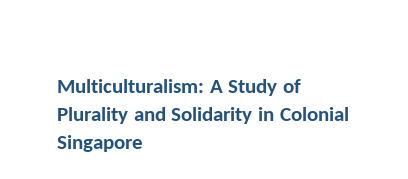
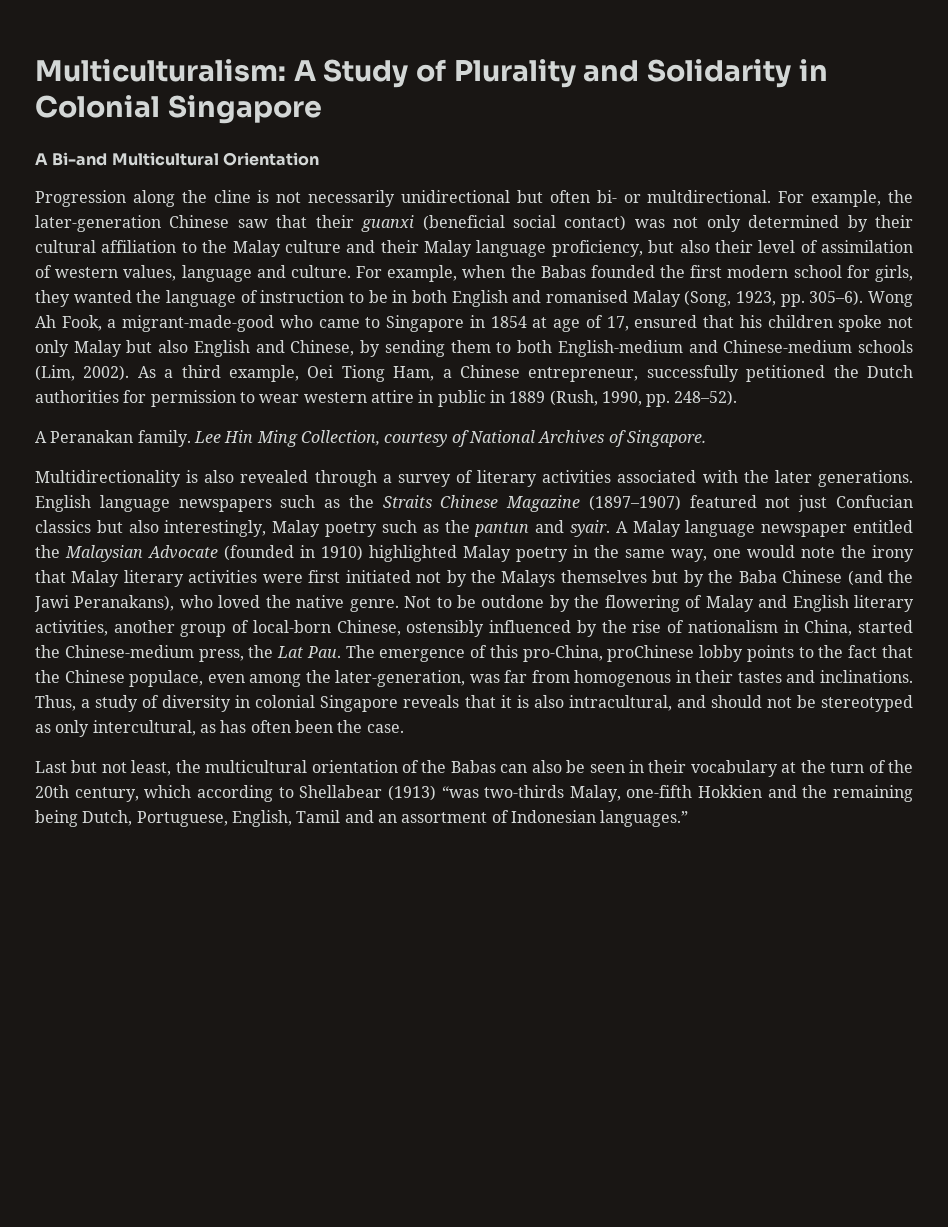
(143, 143) none -> [35,152,319,166] [35,190,914,207] [35,215,914,232] [35,240,913,257] [35,265,913,282] [35,290,913,307] [35,315,913,332] [35,340,914,357] [35,365,913,382] [35,390,738,407] [35,430,706,447] [35,470,913,487] [35,495,913,512] [35,520,913,537] [35,545,914,562] [35,570,914,587] [34,595,915,612] [35,620,914,637] [35,645,913,662] [35,670,913,687] [35,695,913,712] [35,720,404,737] [35,760,914,777] [35,785,913,802] [35,810,689,827] // A Bi-and Multicultural Orientation // Progression along the cline is not necessarily unidirectional but often bi- or multdirectional. For example, the later-generation Chinese saw that their guanxi (beneficial social contact) was not only determined by their cultural affiliation to the Malay culture and their Malay language proficiency, but also their level of assimilation of western values, language and culture. For example, when the Babas founded the first modern school for girls, they wanted the language of instruction to be in both English and romanised Malay (Song, 1923, pp. 305–6). Wong Ah Fook, a migrant-made-good who came to Singapore in 1854 at age of 17, ensured that his children spoke not only Malay but also English and Chinese, by sending them to both English-medium and Chinese-medium schools (Lim, 2002). As a third example, Oei Tiong Ham, a Chinese entrepreneur, successfully petitioned the Dutch authorities for permission to wear western attire in public in 1889 (Rush, 1990, pp. 248–52). // A Peranakan family. Lee Hin Ming Collection, courtesy of National Archives of Singapore. // Multidirectionality is also revealed through a survey of literary activities associated with the later generations. English language newspapers such as the Straits Chinese Magazine (1897–1907) featured not just Confucian classics but also interestingly, Malay poetry such as the pantun and syair. A Malay language newspaper entitled the Malaysian Advocate (founded in 1910) highlighted Malay poetry in the same way, one would note the irony that Malay literary activities were first initiated not by the Malays themselves but by the Baba Chinese (and the Jawi Peranakans), who loved the native genre. Not to be outdone by the flowering of Malay and English literary activities, another group of local-born Chinese, ostensibly influenced by the rise of nationalism in China, started the Chinese-medium press, the Lat Pau. The emergence of this pro-China, proChinese lobby points to the fact that the Chinese populace, even among the later-generation, was far from homogenous in their tastes and inclinations. Thus, a study of diversity in colonial Singapore reveals that it is also intracultural, and should not be stereotyped as only intercultural, as has often been the case. // Last but not least, the multicultural orientation of the Babas can also be seen in their vocabulary at the turn of the 20th century, which according to Shellabear (1913) “was two-thirds Malay, one-fifth Hokkien and the remaining being Dutch, Portuguese, English, Tamil and an assortment of Indonesian languages.”

